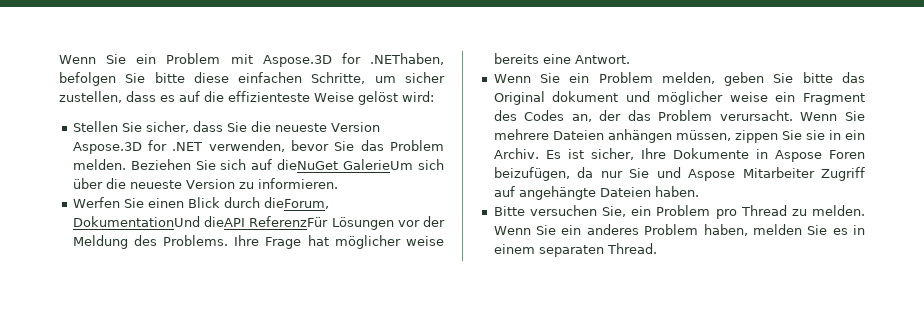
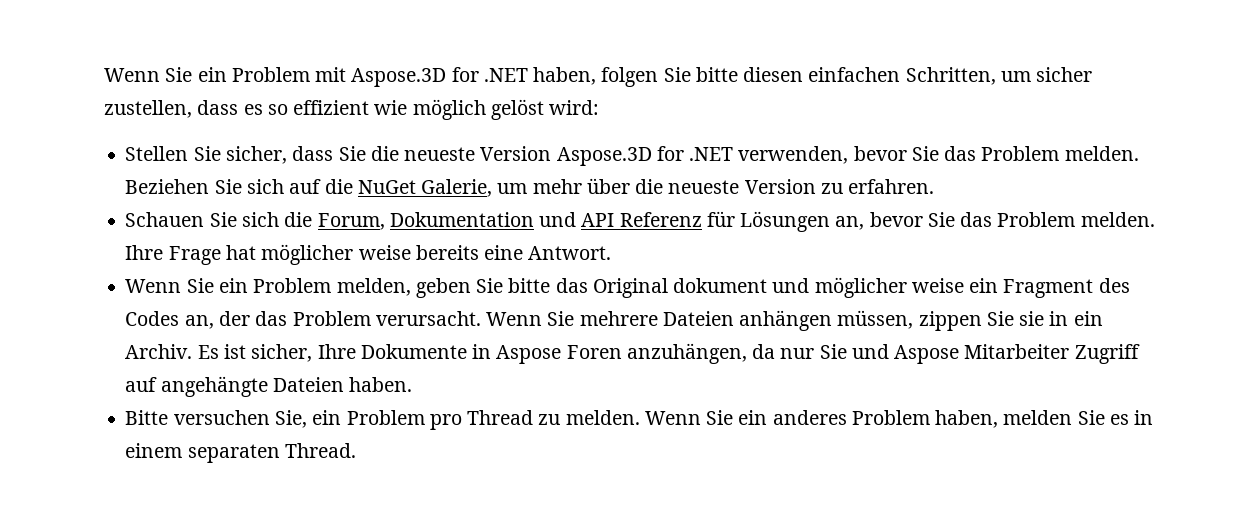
[370,53,444,65] [59,72,366,86] .NEThaben, befolgen Sie bitte diese einfachen Schritte, -> [483,67,996,87] .NET haben, folgen Sie bitte diesen einfachen Schritten,
[179,91,354,102] auf die effizienteste Weise -> [267,99,486,120] so effizient wie möglich
[277,159,444,170] dieNuGet GalerieUm sich -> [324,179,582,197] die NuGet Galerie, um mehr
[257,178,338,189] [72,197,329,209] [72,216,445,230] [72,235,229,249] informieren. // Werfen Sie einen Blick durch dieForum, DokumentationUnd dieAPI ReferenzFür Lösungen vor der Meldung des Problems. -> [848,179,935,194] [125,211,1155,232] erfahren. // Schauen Sie sich die Forum, Dokumentation und API Referenz für Lösungen an, bevor Sie das Problem melden.
[493,167,570,181] beizufügen, -> [626,343,747,364] anzuhängen,

